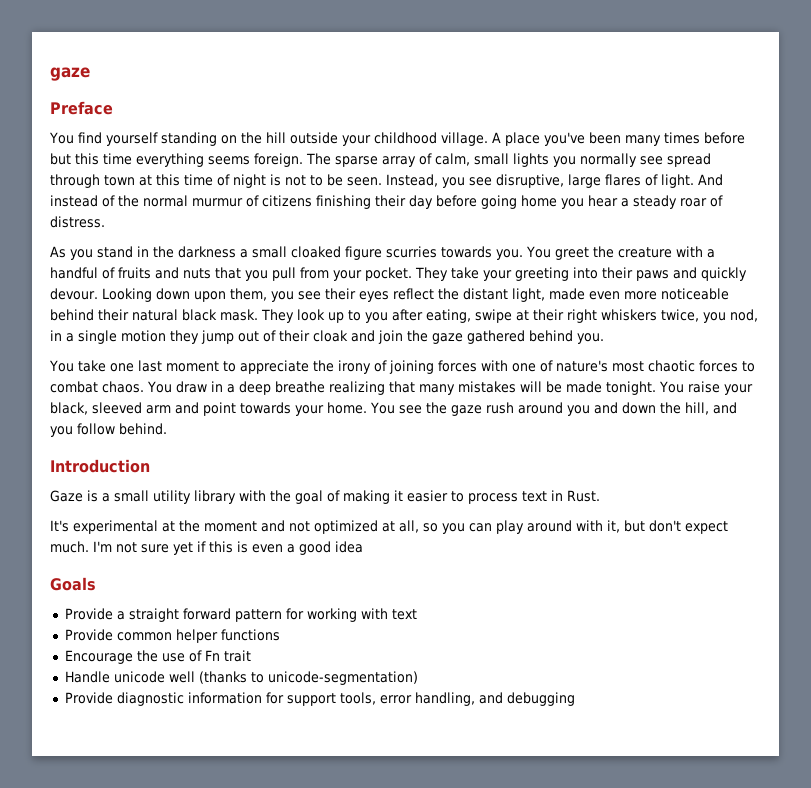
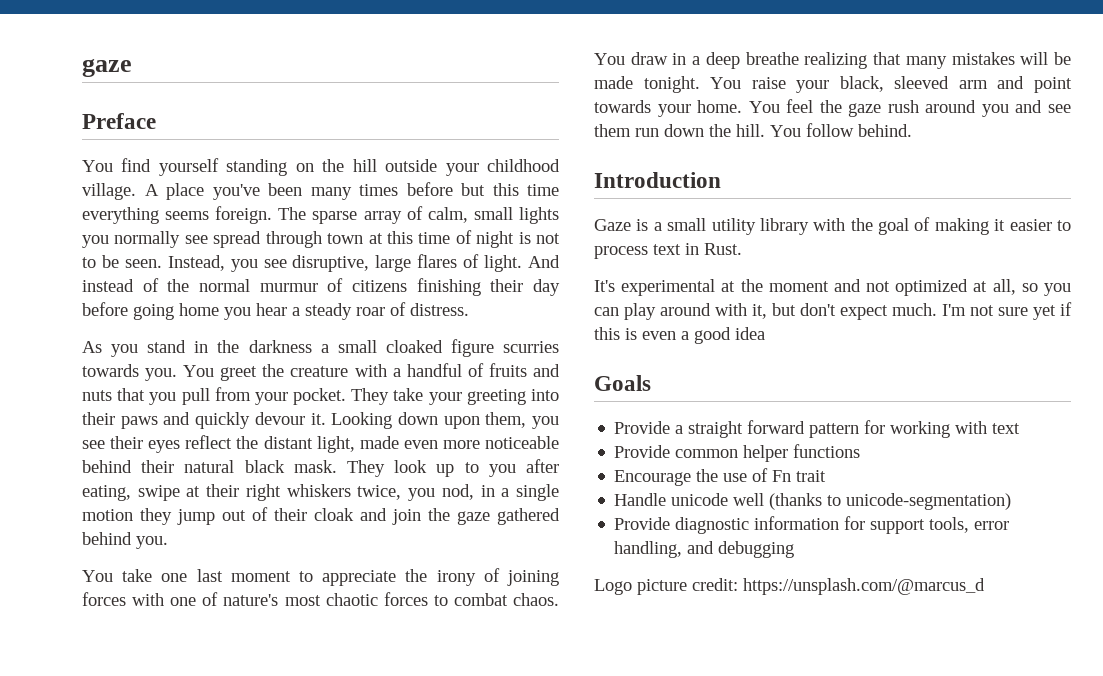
[50,288,98,300] devour. -> [254,412,326,425] devour it.
[398,405,422,414] see -> [786,99,814,113] feel
[621,402,737,415] [50,426,73,437] down the hill, and you -> [1048,104,1071,113] [594,124,801,137] see them run down the hill. You
(575, 699) none -> [594,578,985,595] // Logo picture credit: https://unsplash.com/@marcus_d

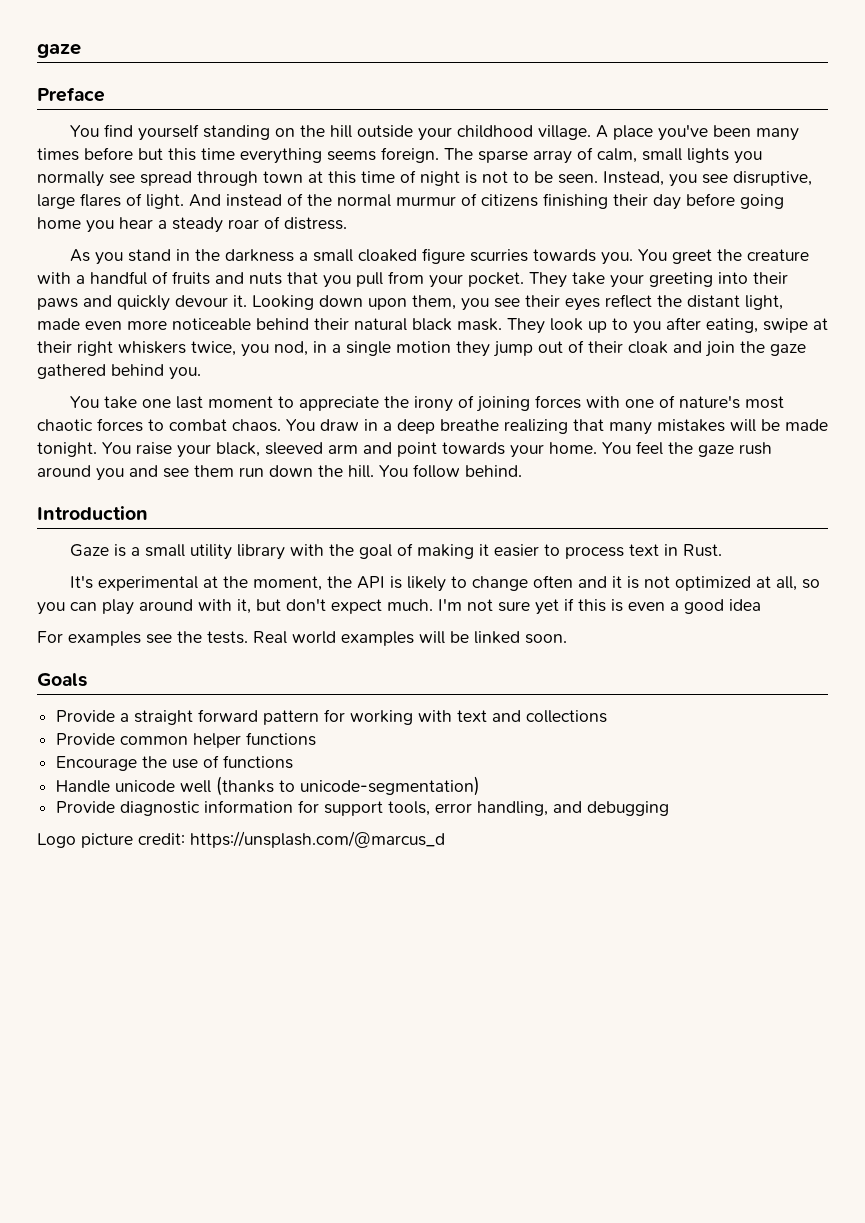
[768,279,861,292] moment and -> [253,575,640,592] moment, the API is likely to change often and it is
(765, 333) none -> [37,631,567,646] // For examples see the tests. Real world examples will be linked soon.
(1021, 428) none -> [492,710,608,723] and collections
[772,470,827,482] Fn trait -> [223,755,294,769] functions

